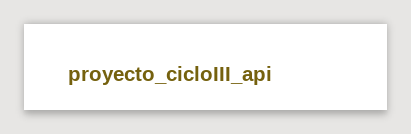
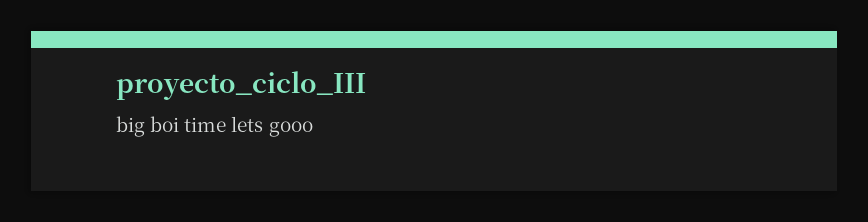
[68,66,272,85] proyecto_cicloIII_api -> [116,71,366,100] [116,116,313,137] proyecto_ciclo_III // big boi time lets gooo

